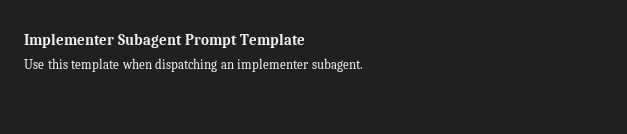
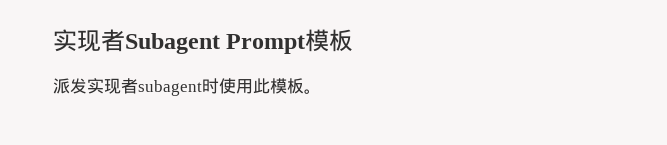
[24,33,114,48] Implementer -> [53,29,125,52] 实现者
[240,33,306,48] [24,58,363,72] Template // Use this template when dispatching an implementer subagent. -> [305,29,354,52] [53,78,321,96] 模板 // 派发实现者subagent时使用此模板。

